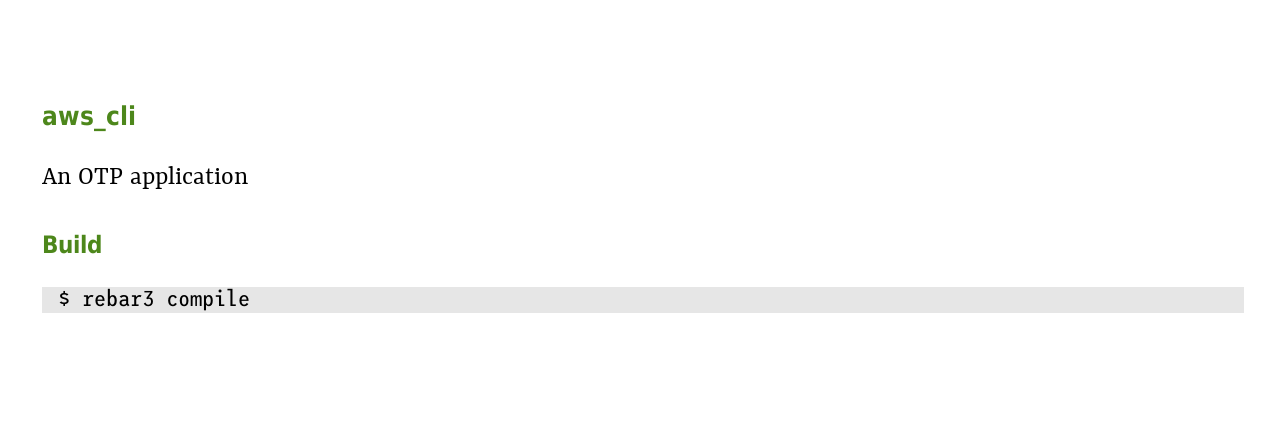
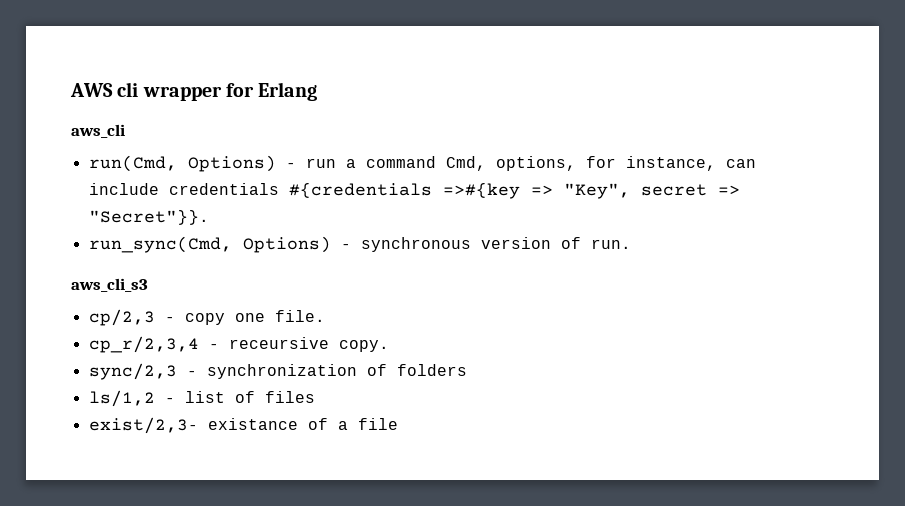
[42,105,136,132] [42,166,249,189] [42,234,102,254] [57,288,250,311] aws_cli // An OTP application // Build // $ rebar3 compile -> [70,82,318,101] [71,124,125,138] [88,155,756,172] [88,182,740,199] [88,209,209,225] [88,236,631,253] [71,278,148,292] [88,309,325,326] [88,336,389,353] [88,363,467,380] [88,390,315,407] [88,417,398,434] AWS cli wrapper for Erlang // aws_cli // run(Cmd, Options) - run a command Cmd, options, for instance, can include credentials #{credentials =>#{key => "Key", secret => "Secret"}}. // run_sync(Cmd, Options) - synchronous version of run. // aws_cli_s3 // cp/2,3 - copy one file. // cp_r/2,3,4 - receursive copy. // sync/2,3 - synchronization of folders // ls/1,2 - list of files // exist/2,3- existance of a file

